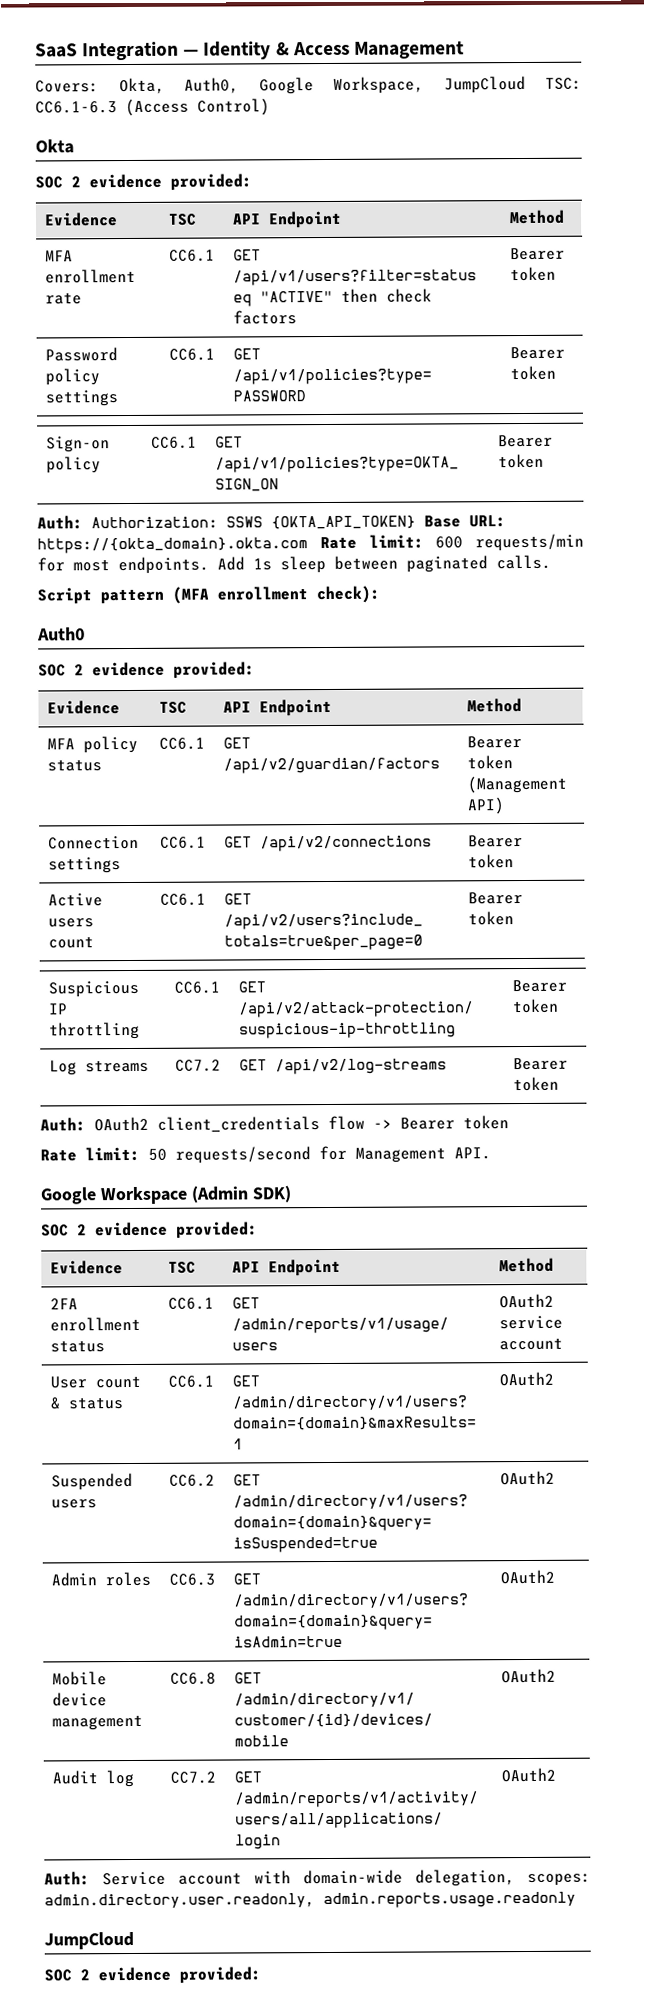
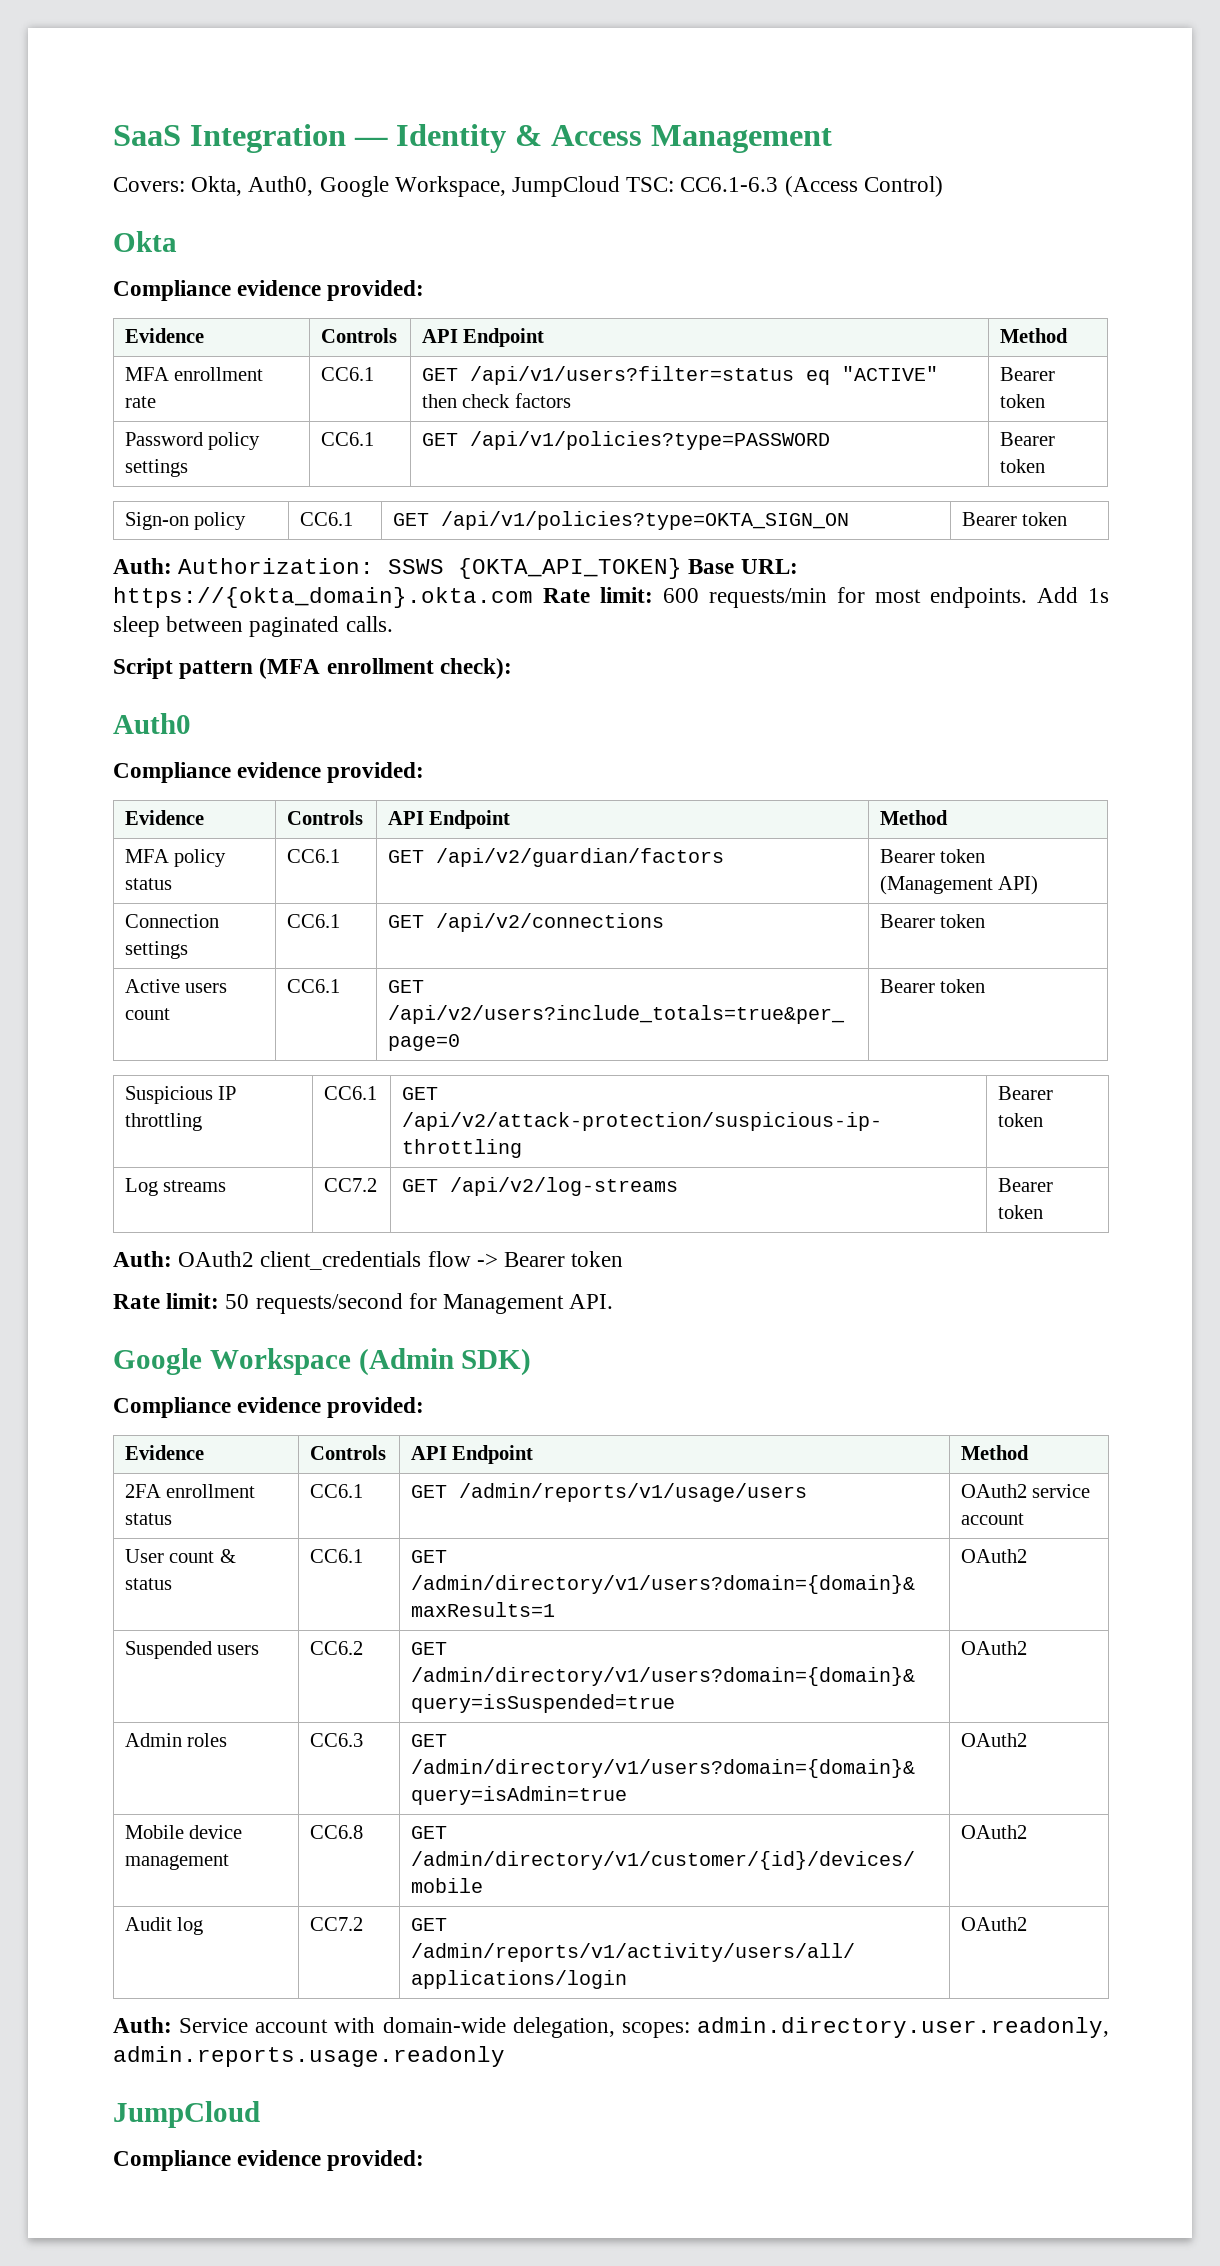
[35,173,252,191] [44,212,119,227] [168,213,198,226] SOC 2 evidence provided: // Evidence | TSC -> [113,280,425,301] [124,328,204,343] [320,328,397,343] Compliance evidence provided: // Evidence | Controls
[38,661,255,679] [47,700,121,715] [159,701,188,714] SOC 2 evidence provided: // Evidence | TSC -> [113,762,425,783] [124,810,204,825] [286,810,363,825] Compliance evidence provided: // Evidence | Controls
[41,1221,258,1239] [50,1260,124,1275] [168,1261,197,1274] SOC 2 evidence provided: // Evidence | TSC -> [113,1397,425,1418] [124,1445,204,1460] [309,1445,386,1460] Compliance evidence provided: // Evidence | Controls
[44,1969,90,1982] SOC 2 -> [113,2150,231,2171] Compliance

